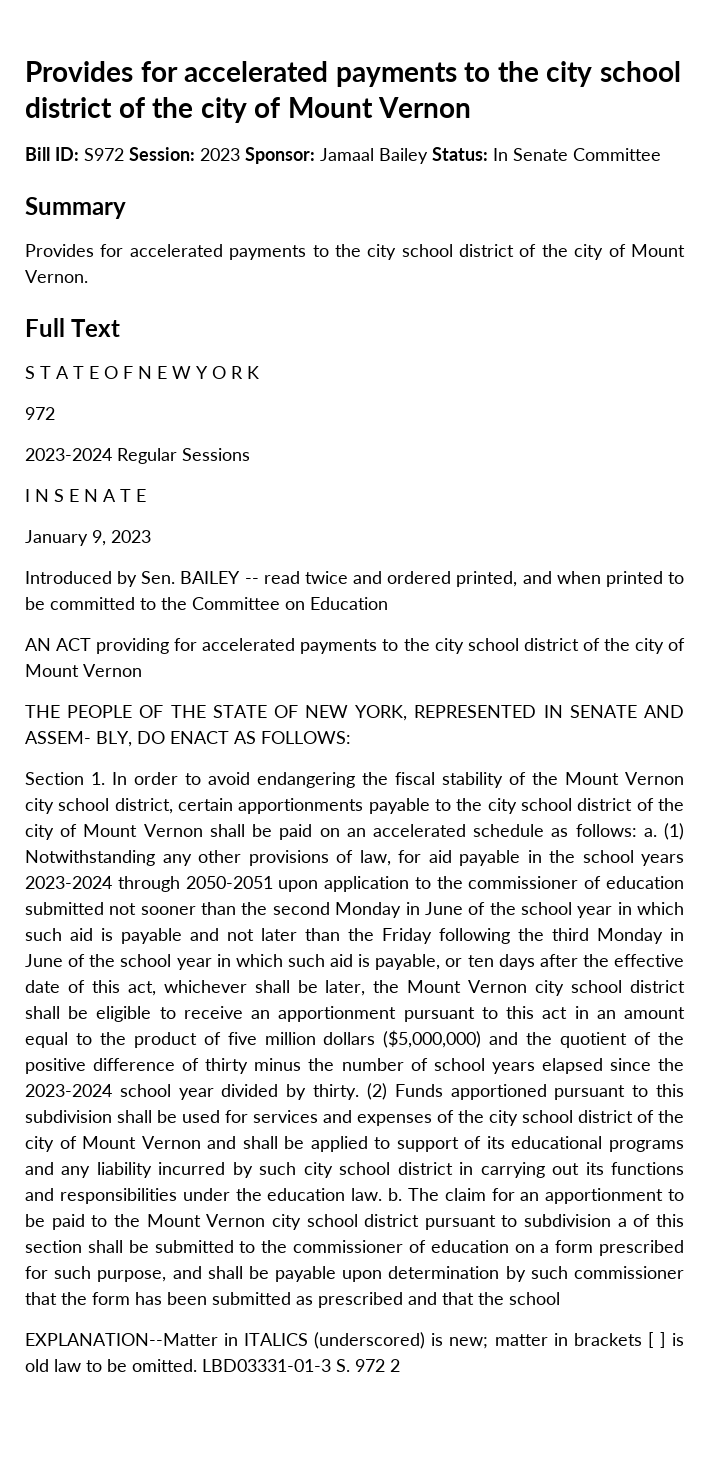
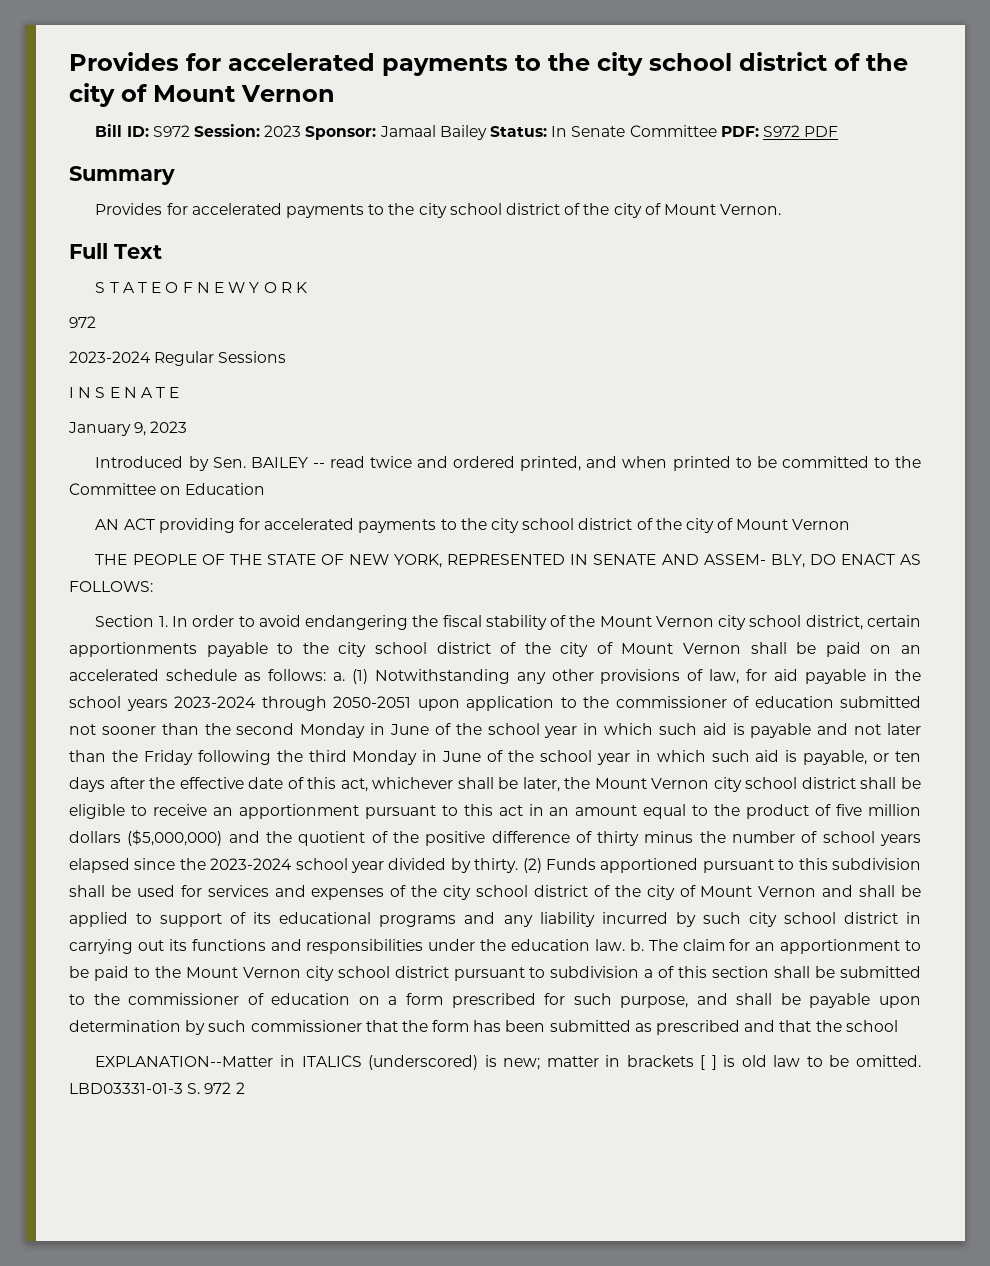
(661, 154) none -> [720,125,839,137] PDF: S972 PDF

